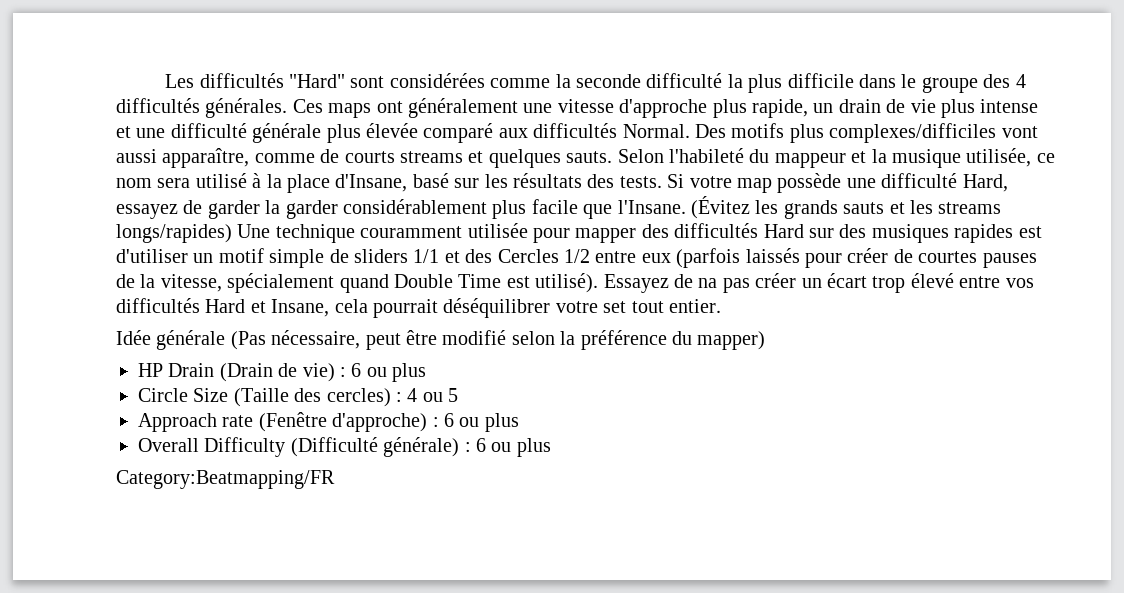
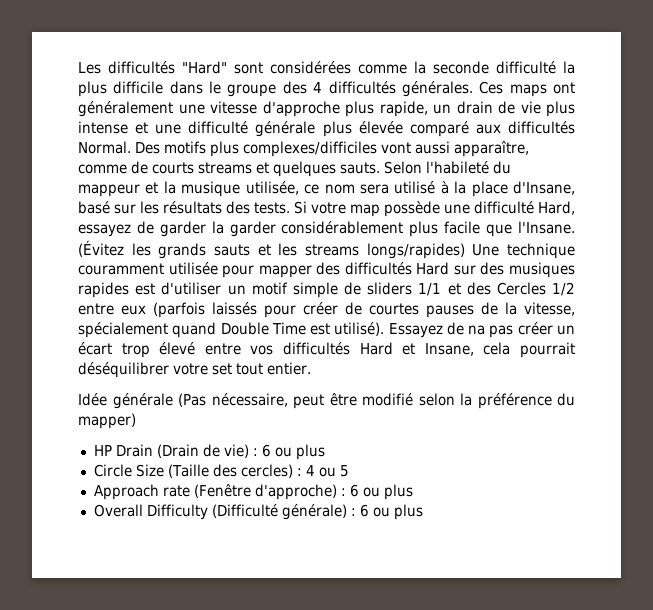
[116,470,335,489] // Category:Beatmapping/FR -> (423, 512) none

